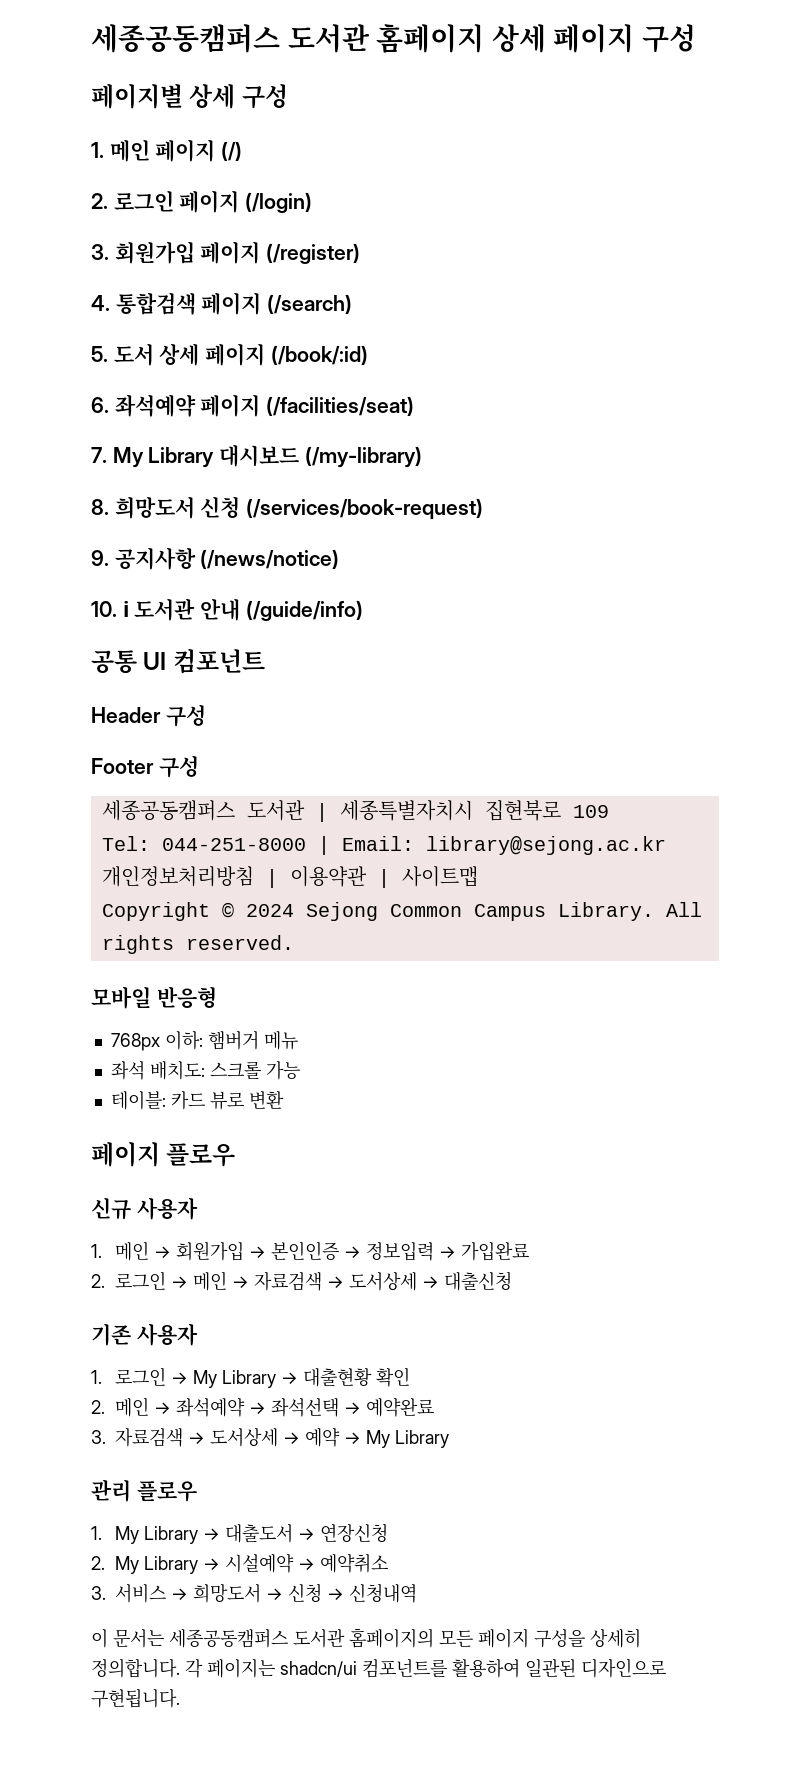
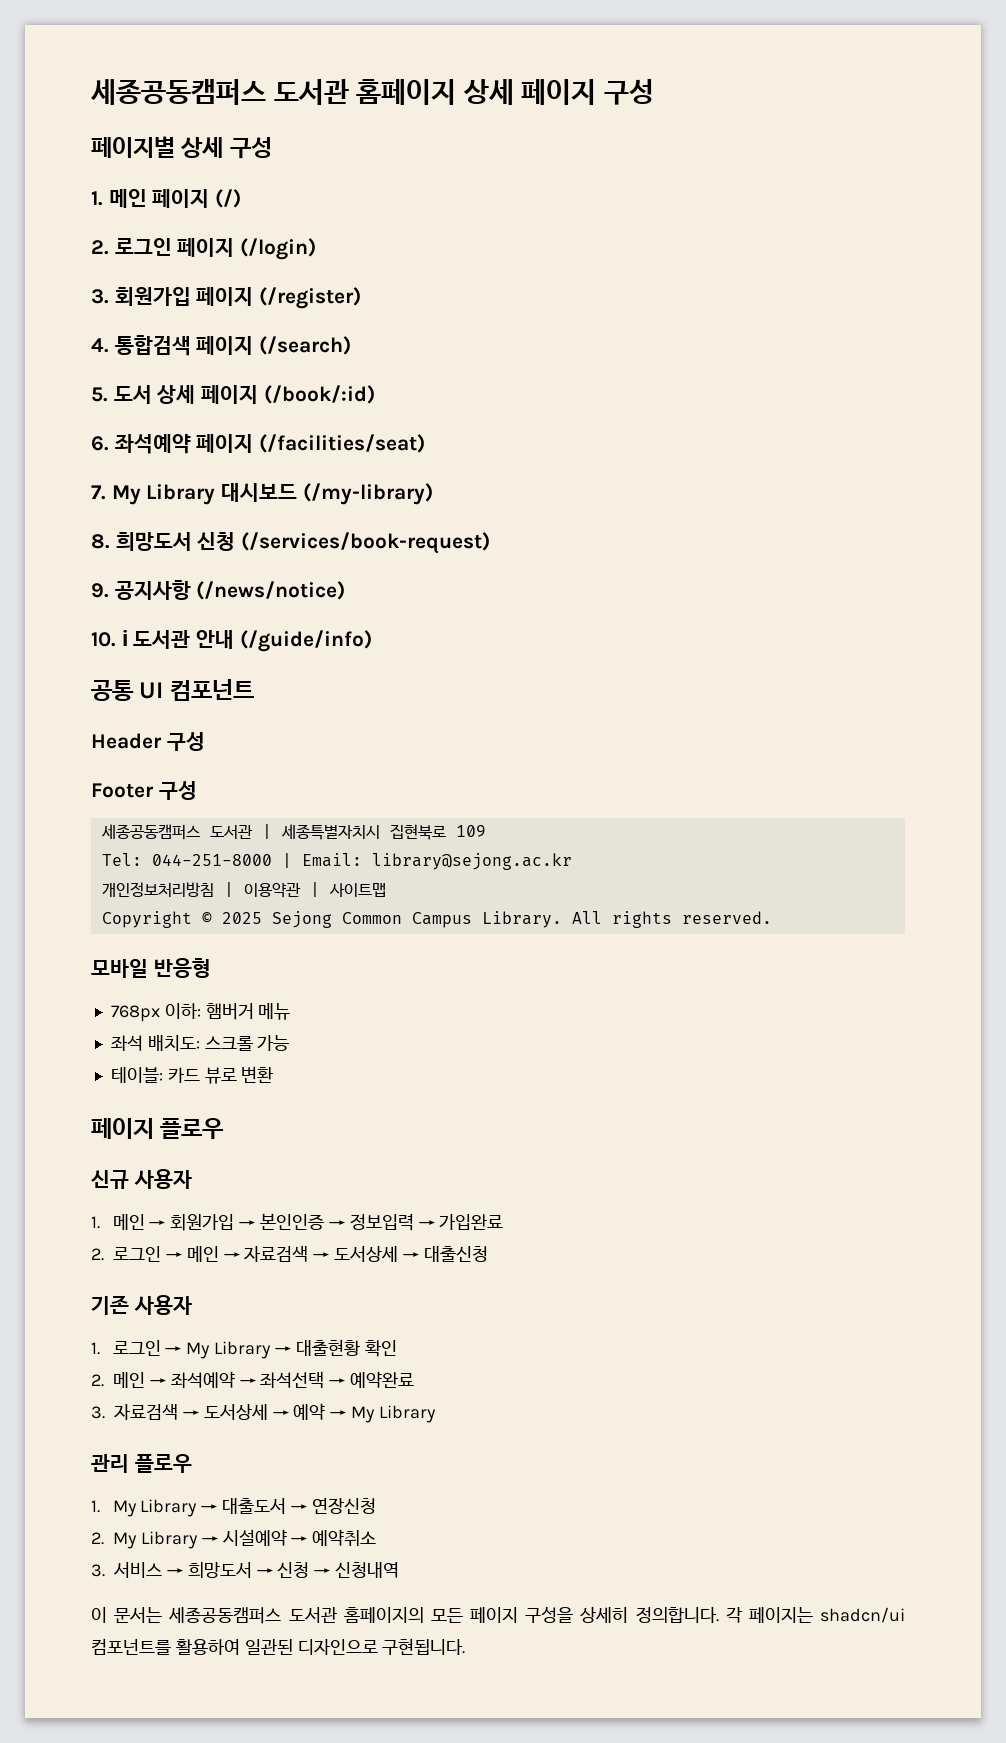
[245,904,294,917] 2024 -> [221,912,262,924] 2025

